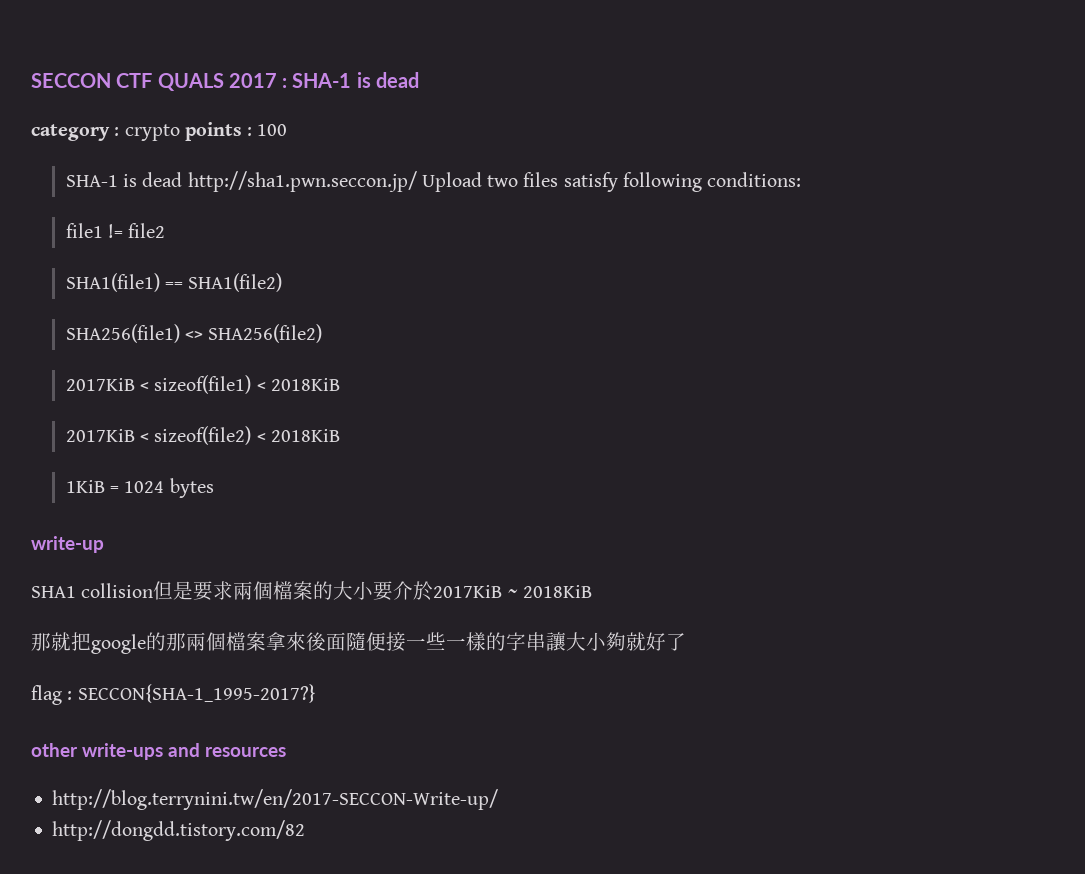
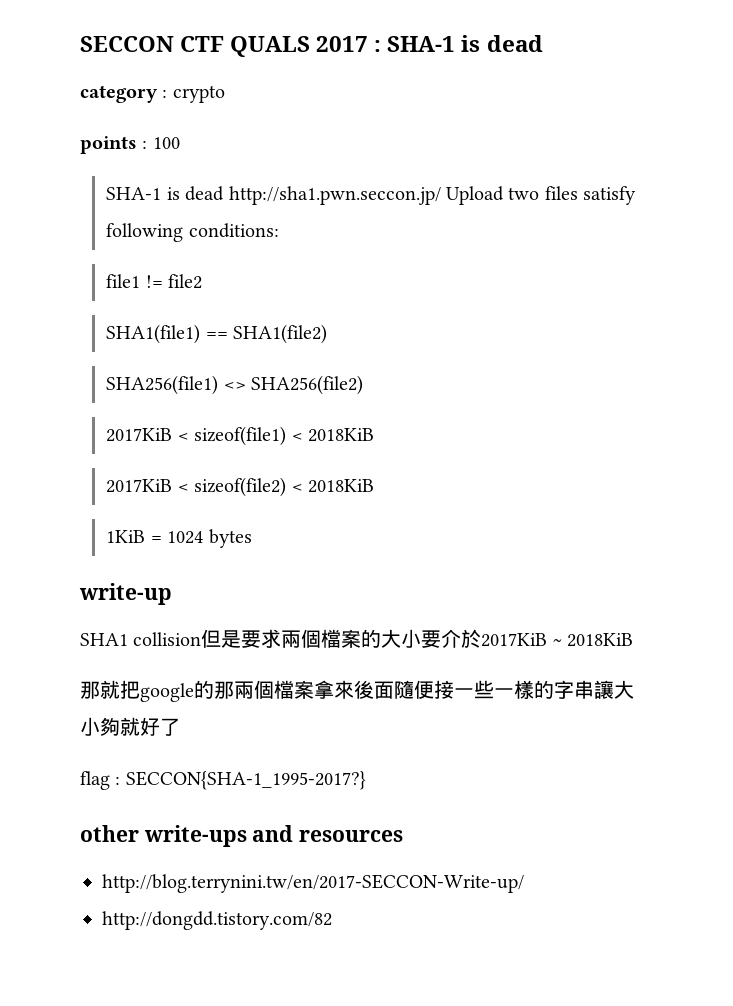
(180, 132) none -> (225, 94) //

